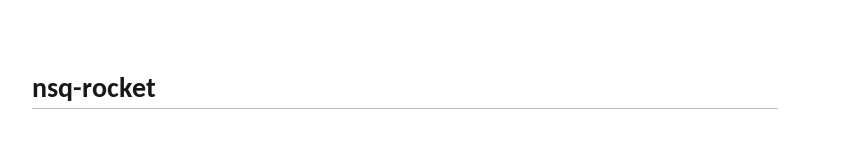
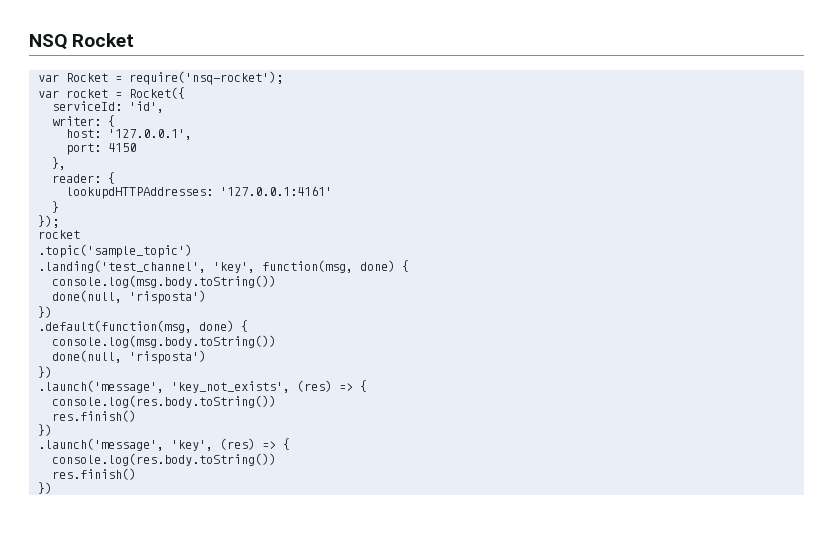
[32,77,156,101] nsq-rocket -> [29,33,135,50] [38,71,284,85] [38,87,186,99] [52,101,165,113] [52,115,116,127] [66,129,193,140] [66,143,137,155] [52,157,67,170] [52,172,116,184] [66,186,333,199] [52,201,60,213] [38,215,60,228] [38,230,81,239] [38,244,193,258] [38,260,410,273] [52,275,277,288] [52,290,207,304] [38,306,53,318] [38,320,249,333] [52,335,277,348] [52,350,207,364] [38,366,53,378] [38,380,368,393] [52,395,277,408] [52,410,137,422] [38,424,53,436] [38,438,291,451] [52,453,277,466] [52,468,137,480] [38,482,53,494] NSQ Rocket // var Rocket = require('nsq-rocket'); // var rocket = Rocket({ // serviceId: 'id', // writer: { // host: '127.0.0.1', // port: 4150 // }, // reader: { // lookupdHTTPAddresses: '127.0.0.1:4161' // } // }); // rocket // .topic('sample_topic') // .landing('test_channel', 'key', function(msg, done) { // console.log(msg.body.toString()) // done(null, 'risposta') // }) // .default(function(msg, done) { // console.log(msg.body.toString()) // done(null, 'risposta') // }) // .launch('message', 'key_not_exists', (res) => { // console.log(res.body.toString()) // res.finish() // }) // .launch('message', 'key', (res) => { // console.log(res.body.toString()) // res.finish() // })

